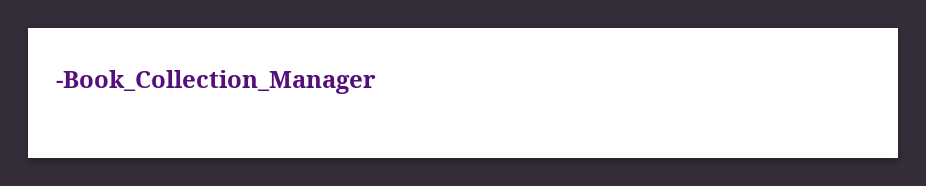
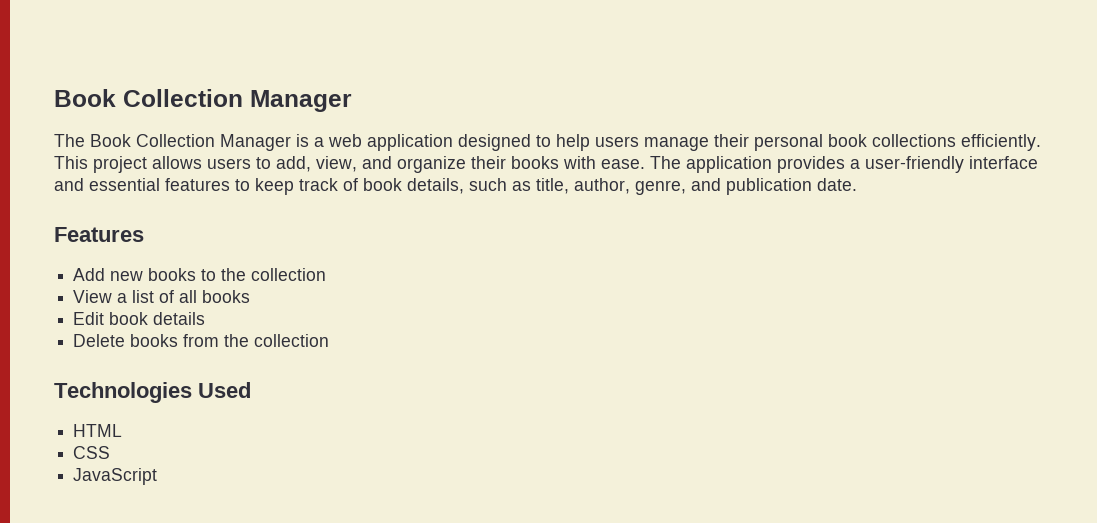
[56,70,376,94] -Book_Collection_Manager -> [54,89,352,112] [54,134,1041,151] [54,156,1038,173] [54,178,857,195] [54,227,144,242] [73,268,327,281] [73,290,251,303] [73,312,206,325] [73,334,330,347] [54,382,251,403] [73,424,123,437] [73,446,111,459] [73,468,158,485] Book Collection Manager // The Book Collection Manager is a web application designed to help users manage their personal book collections efficiently. This project allows users to add, view, and organize their books with ease. The application provides a user-friendly interface and essential features to keep track of book details, such as title, author, genre, and publication date. // Features // Add new books to the collection // View a list of all books // Edit book details // Delete books from the collection // Technologies Used // HTML // CSS // JavaScript

